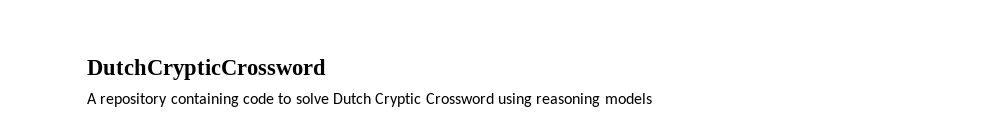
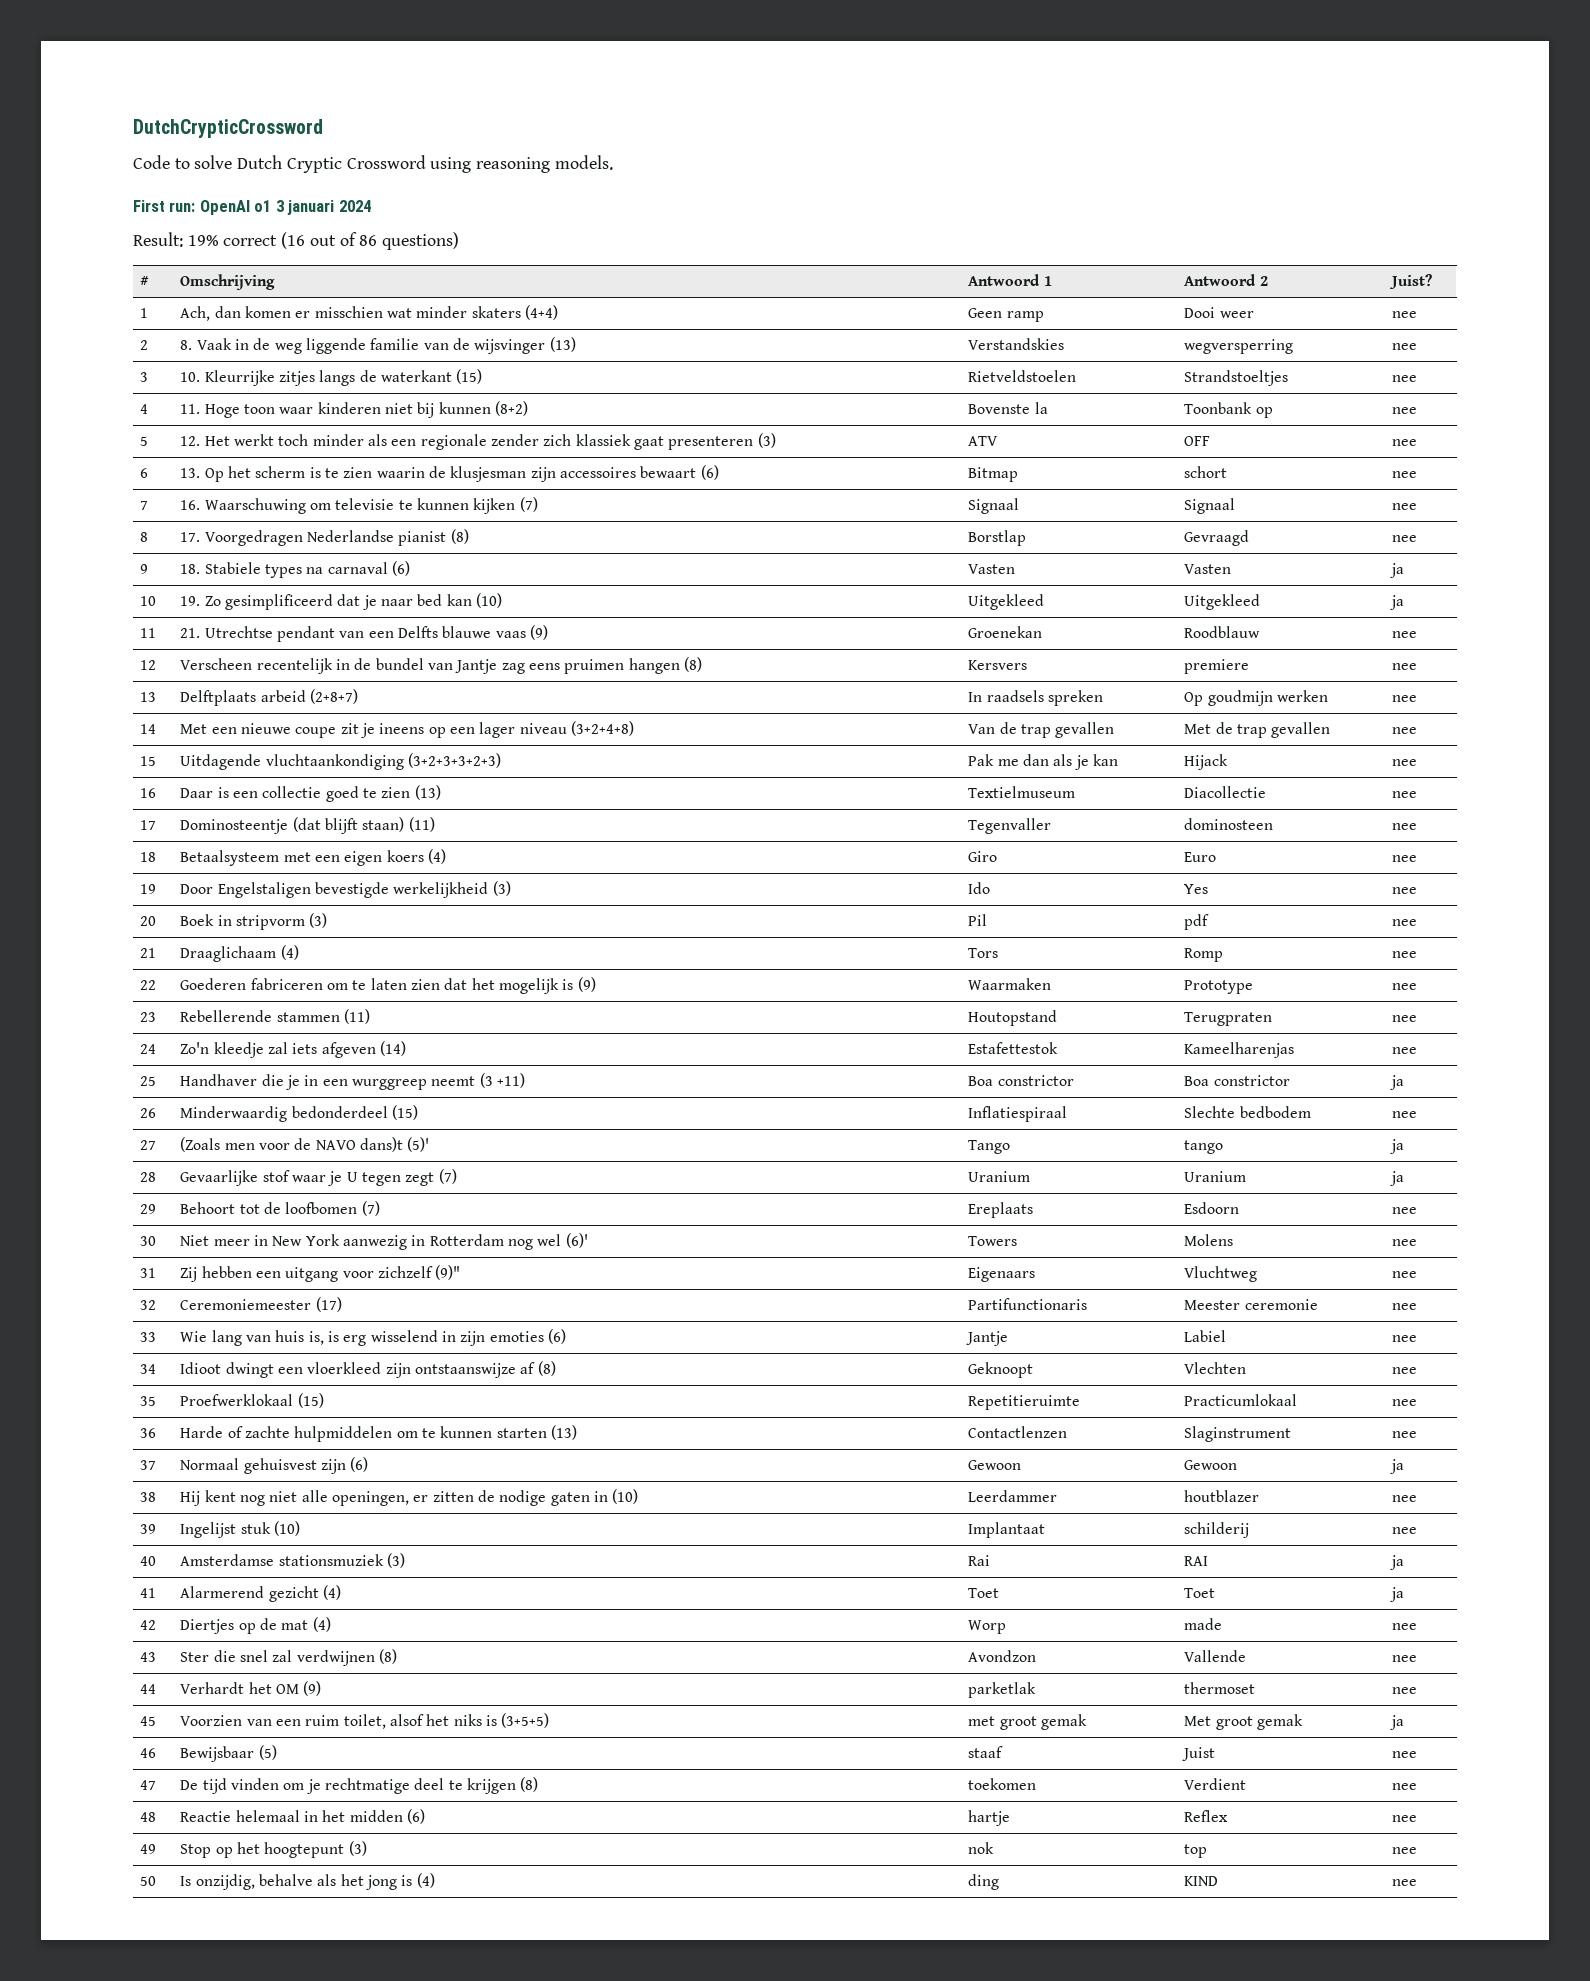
[87,93,274,107] A repository containing code -> [133,155,170,169] Code
[604,93,652,104] models -> [554,155,613,170] [133,200,371,215] [133,232,460,250] [140,276,150,286] [180,274,276,290] [968,274,1052,286] [1184,274,1268,286] [1389,274,1433,289] [140,308,149,318] [180,305,559,321] [968,308,1044,322] [1184,307,1254,318] [1392,311,1418,318] [140,340,149,350] [180,337,576,354] [968,338,1065,350] [1184,339,1294,354] [1392,343,1418,350] [140,372,149,382] [180,369,483,386] [968,370,1077,382] [1184,370,1289,386] [1392,375,1418,382] [140,404,149,414] [180,401,529,418] [968,402,1048,414] [1184,402,1273,418] [1392,407,1418,414] [140,436,149,446] [180,433,776,450] [968,436,999,446] [1184,436,1211,446] [1392,439,1418,446] [140,468,149,478] [180,465,719,482] [968,467,1019,482] [1184,466,1228,478] [1392,471,1418,478] [140,501,149,510] [180,497,538,514] [968,498,1020,514] [1184,498,1236,514] [1392,503,1418,510] [140,532,149,542] [180,529,469,546] [968,530,1027,546] [1184,530,1250,546] [1392,535,1418,542] [140,564,149,574] [180,561,411,578] [968,564,1016,574] [1184,564,1232,574] [1390,563,1405,578] [140,596,157,606] [180,593,503,610] [968,594,1045,610] [1184,594,1261,610] [1390,595,1405,610] [140,628,157,638] [180,625,549,642] [968,626,1043,638] [1184,626,1261,638] [1392,631,1418,638] [140,660,157,670] [180,657,702,674] [968,660,1028,670] [1184,659,1250,674] [1392,663,1418,670] [140,692,157,702] [180,689,359,706] [968,690,1104,706] [1184,690,1329,706] [1392,695,1418,702] [140,724,157,734] [180,721,634,738] [968,722,1115,738] [1184,722,1331,738] [1392,727,1418,734] [140,756,157,766] [180,753,502,770] [968,754,1119,770] [1184,754,1229,770] [1392,759,1418,766] [140,788,157,798] [180,785,441,802] [968,786,1076,798] [1184,786,1267,798] [1392,791,1418,798] [140,820,157,830] [180,817,435,834] [968,818,1052,834] [1184,818,1274,830] [1392,823,1418,830] [140,852,157,862] [180,849,447,866] [968,851,998,862] [1184,852,1217,862] [1392,855,1418,862] [140,884,157,894] [180,881,511,898] [968,882,991,894] [1184,884,1209,894] [1392,887,1418,894] [140,916,157,926] [180,913,328,930] [968,914,988,926] [1184,914,1210,930] [1392,919,1418,926] [140,948,157,958] [180,945,299,962] [968,948,999,958] [1184,948,1224,962] [1392,951,1418,958] [140,980,157,990] [180,977,596,994] [968,978,1052,990] [1184,980,1254,994] [1392,983,1418,990] [140,1012,157,1022] [180,1009,371,1024] [968,1010,1058,1026] [1184,1012,1273,1026] [1392,1015,1418,1022] [140,1044,157,1054] [180,1041,407,1058] [968,1042,1059,1054] [1184,1042,1295,1058] [1392,1047,1418,1054] [140,1076,157,1086] [180,1073,526,1090] [968,1075,1074,1086] [1184,1075,1290,1086] [1390,1075,1405,1090] [140,1108,157,1118] [180,1105,419,1122] [968,1106,1068,1122] [1184,1106,1311,1118] [1392,1111,1418,1118] [140,1140,157,1150] [180,1137,430,1152] [968,1140,1011,1154] [1184,1140,1224,1154] [1390,1139,1405,1154] [140,1172,157,1182] [180,1169,457,1186] [968,1171,1031,1182] [1184,1171,1247,1182] [1390,1171,1405,1186] [140,1204,157,1214] [180,1201,380,1216] [968,1202,1034,1218] [1184,1202,1240,1214] [1392,1207,1418,1214] [140,1236,157,1246] [180,1233,588,1250] [968,1236,1018,1246] [1184,1234,1234,1246] [1392,1239,1418,1246] [140,1268,157,1278] [180,1265,461,1282] [968,1267,1036,1282] [1184,1266,1258,1282] [1392,1271,1418,1278] [140,1300,157,1310] [180,1297,342,1312] [968,1298,1088,1310] [1184,1299,1318,1310] [1392,1303,1418,1310] [140,1332,157,1342] [180,1329,566,1346] [966,1331,1009,1346] [1184,1330,1227,1342] [1392,1335,1418,1342] [140,1364,157,1374] [180,1361,556,1378] [968,1362,1034,1378] [1184,1362,1247,1374] [1392,1367,1418,1374] [140,1396,157,1406] [180,1393,324,1408] [968,1395,1081,1410] [1184,1394,1298,1406] [1392,1399,1418,1406] [140,1428,157,1438] [180,1425,578,1442] [968,1426,1068,1438] [1184,1426,1292,1442] [1392,1431,1418,1438] [140,1460,157,1470] [180,1457,369,1474] [968,1460,1022,1470] [1184,1460,1238,1470] [1390,1459,1405,1474] [140,1492,157,1502] [180,1489,639,1506] [968,1490,1058,1502] [1184,1490,1260,1502] [1392,1495,1418,1502] [140,1524,157,1534] [180,1521,301,1538] [968,1522,1046,1538] [1184,1522,1250,1538] [1392,1527,1418,1534] [140,1556,157,1566] [180,1553,406,1568] [968,1555,991,1566] [1184,1556,1209,1566] [1390,1555,1405,1570] [140,1588,157,1598] [180,1585,342,1602] [968,1588,1000,1598] [1184,1588,1216,1598] [1390,1587,1405,1602] [140,1620,157,1630] [180,1617,331,1634] [968,1620,1007,1634] [1184,1618,1223,1630] [1392,1623,1418,1630] [140,1652,157,1662] [180,1649,398,1666] [968,1650,1037,1662] [1184,1650,1247,1662] [1392,1655,1418,1662] [140,1684,157,1694] [180,1681,322,1696] [968,1682,1037,1698] [1184,1682,1256,1694] [1392,1687,1418,1694] [140,1716,157,1726] [180,1713,550,1729] [968,1714,1088,1730] [1184,1714,1304,1730] [1390,1715,1405,1730] [140,1748,157,1758] [180,1745,277,1762] [968,1746,1004,1758] [1182,1747,1216,1761] [1392,1751,1418,1758] [140,1780,157,1790] [180,1777,539,1794] [968,1778,1037,1790] [1184,1778,1247,1790] [1392,1783,1418,1790] [140,1812,157,1822] [180,1809,426,1824] [968,1810,1011,1826] [1184,1810,1229,1822] [1392,1815,1418,1822] [140,1844,157,1854] [180,1841,367,1858] [968,1842,995,1854] [1184,1844,1208,1858] [1392,1847,1418,1854] [140,1876,157,1886] [180,1873,435,1890] [968,1874,1000,1890] [1184,1876,1219,1886] [1392,1879,1418,1886] models. // First run: OpenAI o1 3 januari 2024 // Result: 19% correct (16 out of 86 questions) // # | Omschrijving | Antwoord 1 | Antwoord 2 | Juist? // 1 | Ach, dan komen er misschien wat minder skaters (4+4) | Geen ramp | Dooi weer | nee // 2 | 8. Vaak in de weg liggende familie van de wijsvinger (13) | Verstandskies | wegversperring | nee // 3 | 10. Kleurrijke zitjes langs de waterkant (15) | Rietveldstoelen | Strandstoeltjes | nee // 4 | 11. Hoge toon waar kinderen niet bij kunnen (8+2) | Bovenste la | Toonbank op | nee // 5 | 12. Het werkt toch minder als een regionale zender zich klassiek gaat presenteren (3) | ATV | OFF | nee // 6 | 13. Op het scherm is te zien waarin de klusjesman zijn accessoires bewaart (6) | Bitmap | schort | nee // 7 | 16. Waarschuwing om televisie te kunnen kijken (7) | Signaal | Signaal | nee // 8 | 17. Voorgedragen Nederlandse pianist (8) | Borstlap | Gevraagd | nee // 9 | 18. Stabiele types na carnaval (6) | Vasten | Vasten | ja // 10 | 19. Zo gesimplificeerd dat je naar bed kan (10) | Uitgekleed | Uitgekleed | ja // 11 | 21. Utrechtse pendant van een Delfts blauwe vaas (9) | Groenekan | Roodblauw | nee // 12 | Verscheen recentelijk in de bundel van Jantje zag eens pruimen hangen (8) | Kersvers | premiere | nee // 13 | Delftplaats arbeid (2+8+7) | In raadsels spreken | Op goudmijn werken | nee // 14 | Met een nieuwe coupe zit je ineens op een lager niveau (3+2+4+8) | Van de trap gevallen | Met de trap gevallen | nee // 15 | Uitdagende vluchtaankondiging (3+2+3+3+2+3) | Pak me dan als je kan | Hijack | nee // 16 | Daar is een collectie goed te zien (13) | Textielmuseum | Diacollectie | nee // 17 | Dominosteentje (dat blijft staan) (11) | Tegenvaller | dominosteen | nee // 18 | Betaalsysteem met een eigen koers (4) | Giro | Euro | nee // 19 | Door Engelstaligen bevestigde werkelijkheid (3) | Ido | Yes | nee // 20 | Boek in stripvorm (3) | Pil | pdf | nee // 21 | Draaglichaam (4) | Tors | Romp | nee // 22 | Goederen fabriceren om te laten zien dat het mogelijk is (9) | Waarmaken | Prototype | nee // 23 | Rebellerende stammen (11) | Houtopstand | Terugpraten | nee // 24 | Zo'n kleedje zal iets afgeven (14) | Estafettestok | Kameelharenjas | nee // 25 | Handhaver die je in een wurggreep neemt (3 +11) | Boa constrictor | Boa constrictor | ja // 26 | Minderwaardig bedonderdeel (15) | Inflatiespiraal | Slechte bedbodem | nee // 27 | (Zoals men voor de NAVO dans)t (5)' | Tango | tango | ja // 28 | Gevaarlijke stof waar je U tegen zegt (7) | Uranium | Uranium | ja // 29 | Behoort tot de loofbomen (7) | Ereplaats | Esdoorn | nee // 30 | Niet meer in New York aanwezig in Rotterdam nog wel (6)' | Towers | Molens | nee // 31 | Zij hebben een uitgang voor zichzelf (9)" | Eigenaars | Vluchtweg | nee // 32 | Ceremoniemeester (17) | Partifunctionaris | Meester ceremonie | nee // 33 | Wie lang van huis is, is erg wisselend in zijn emoties (6) | Jantje | Labiel | nee // 34 | Idioot dwingt een vloerkleed zijn ontstaanswijze af (8) | Geknoopt | Vlechten | nee // 35 | Proefwerklokaal (15) | Repetitieruimte | Practicumlokaal | nee // 36 | Harde of zachte hulpmiddelen om te kunnen starten (13) | Contactlenzen | Slaginstrument | nee // 37 | Normaal gehuisvest zijn (6) | Gewoon | Gewoon | ja // 38 | Hij kent nog niet alle openingen, er zitten de nodige gaten in (10) | Leerdammer | houtblazer | nee // 39 | Ingelijst stuk (10) | Implantaat | schilderij | nee // 40 | Amsterdamse stationsmuziek (3) | Rai | RAI | ja // 41 | Alarmerend gezicht (4) | Toet | Toet | ja // 42 | Diertjes op de mat (4) | Worp | made | nee // 43 | Ster die snel zal verdwijnen (8) | Avondzon | Vallende | nee // 44 | Verhardt het OM (9) | parketlak | thermoset | nee // 45 | Voorzien van een ruim toilet, alsof het niks is (3+5+5) | met groot gemak | Met groot gemak | ja // 46 | Bewijsbaar (5) | staaf | Juist | nee // 47 | De tijd vinden om je rechtmatige deel te krijgen (8) | toekomen | Verdient | nee // 48 | Reactie helemaal in het midden (6) | hartje | Reflex | nee // 49 | Stop op het hoogtepunt (3) | nok | top | nee // 50 | Is onzijdig, behalve als het jong is (4) | ding | KIND | nee

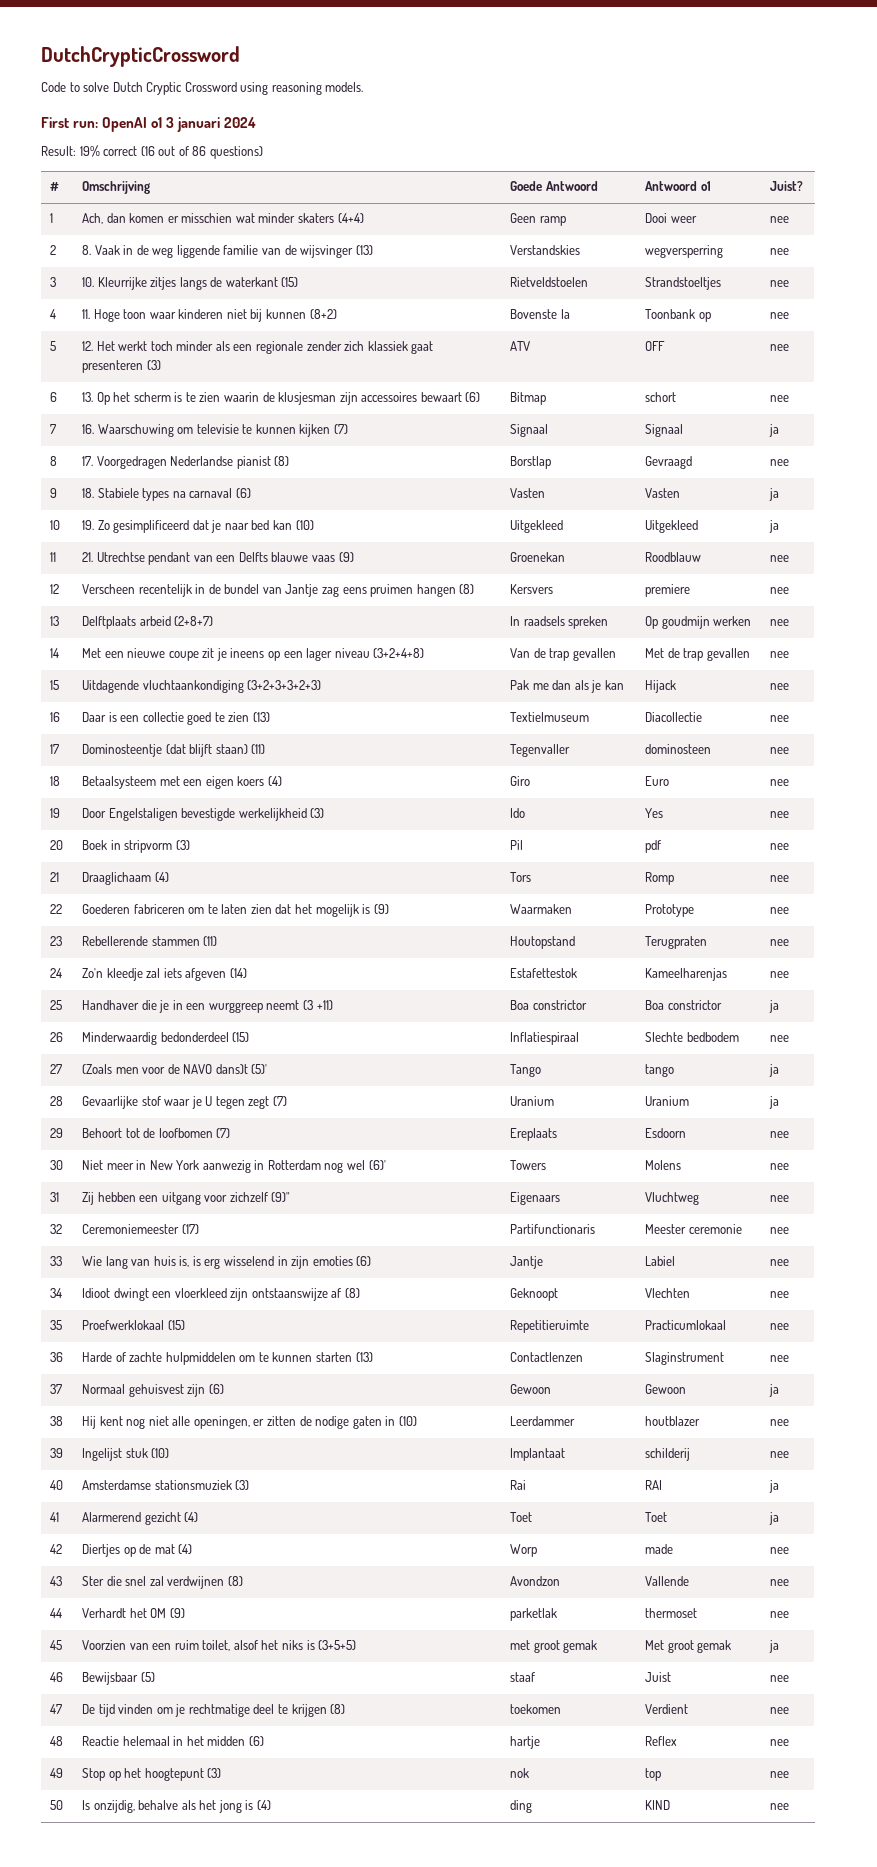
[968,274,1052,286] [1184,274,1268,286] Antwoord 1 | Antwoord 2 -> [510,181,598,191] [645,181,711,191] Goede Antwoord | Antwoord o1
[1392,503,1418,510] nee -> [769,424,780,437] ja

